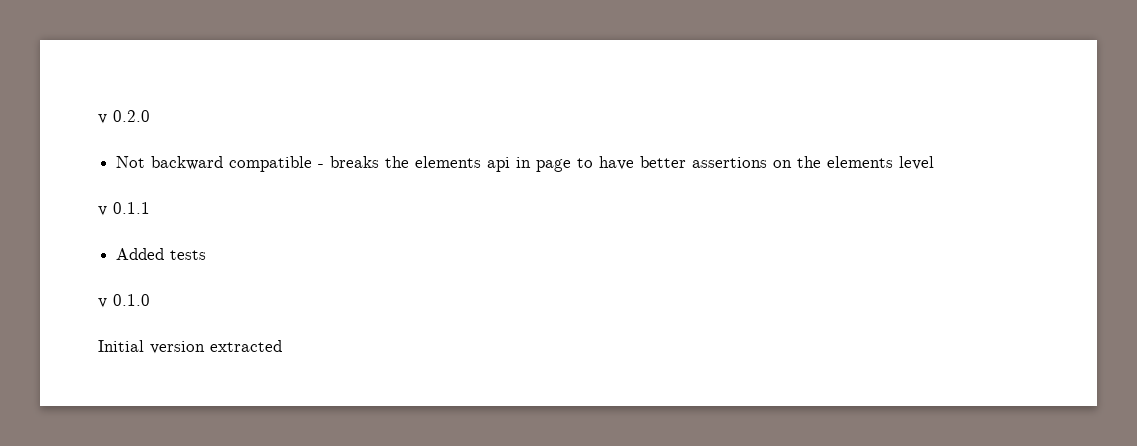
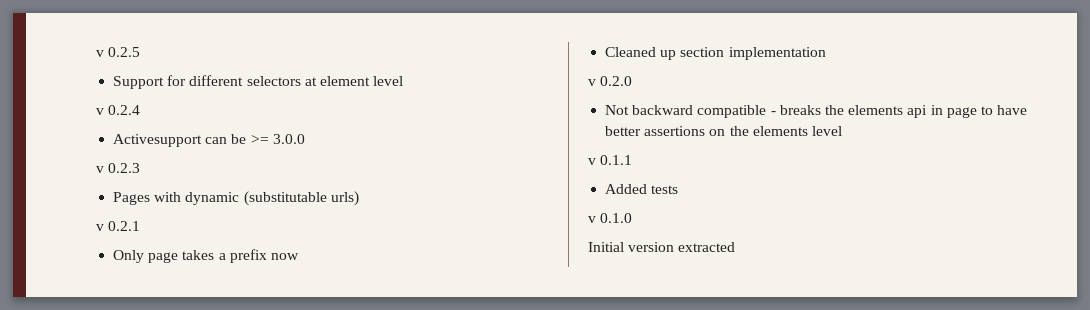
[98,114,107,124] v -> [96,47,141,57] [113,75,404,89] [96,105,141,115] [113,134,305,147] [96,163,141,173] [113,191,359,206] [96,221,141,231] [113,249,299,263] [605,47,826,60] [588,79,596,86] v 0.2.5 // Support for different selectors at element level // v 0.2.4 // Activesupport can be >= 3.0.0 // v 0.2.3 // Pages with dynamic (substitutable urls) // v 0.2.1 // Only page takes a prefix now // Cleaned up section implementation // v

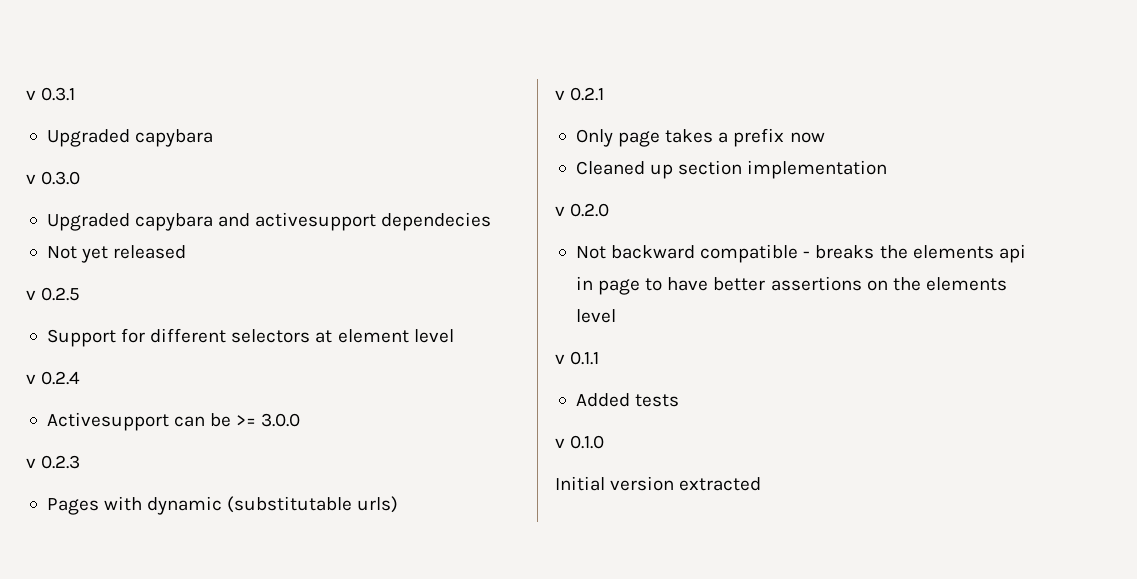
[96,50,104,57] v -> [26,87,76,101] [46,129,214,147] [26,171,81,185] [46,212,492,231] [46,245,187,263] [26,290,36,300] v 0.3.1 // Upgraded capybara // v 0.3.0 // Upgraded capybara and activesupport dependecies // Not yet released // v

